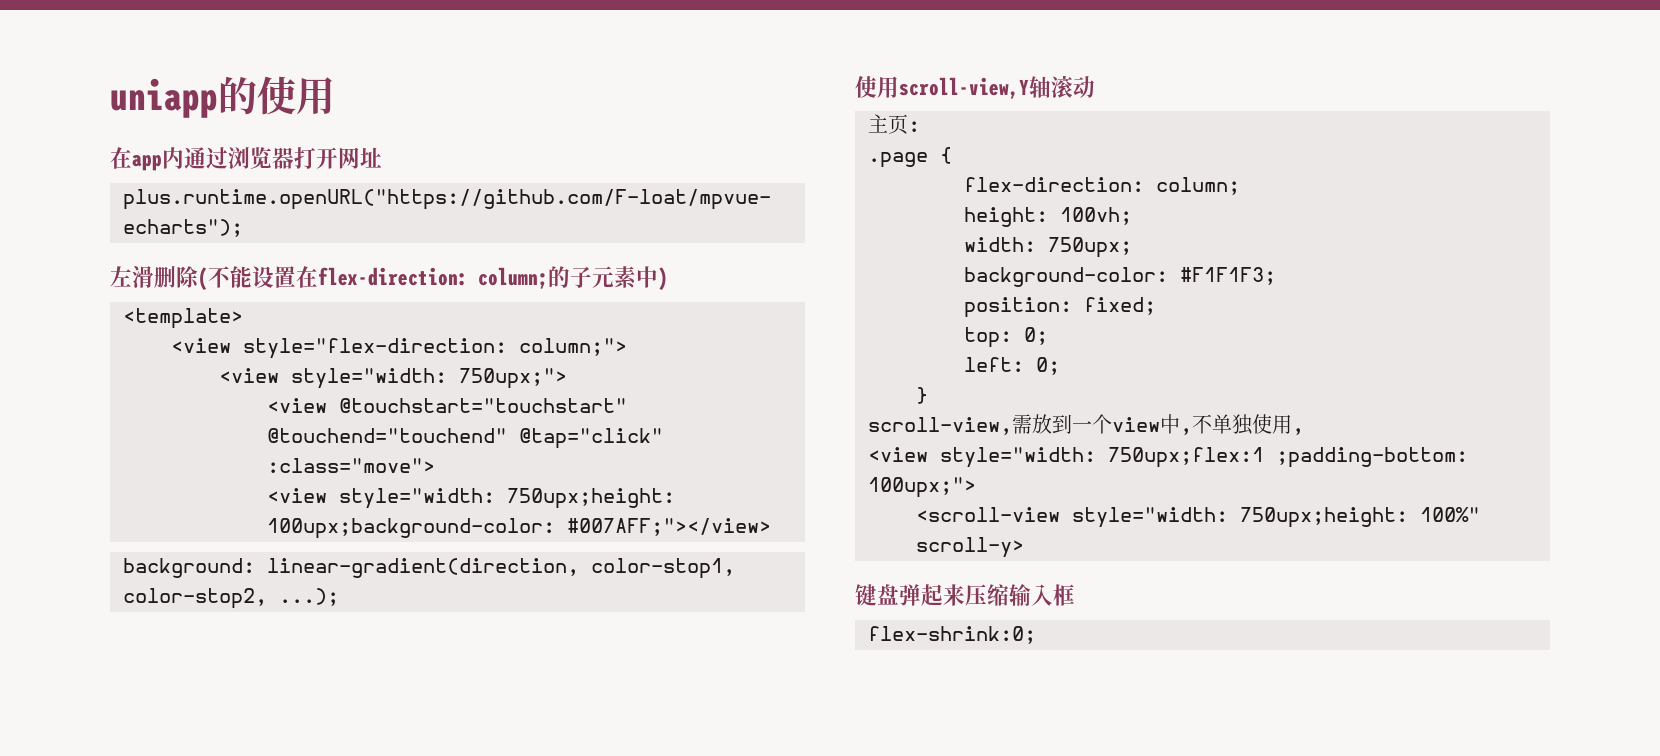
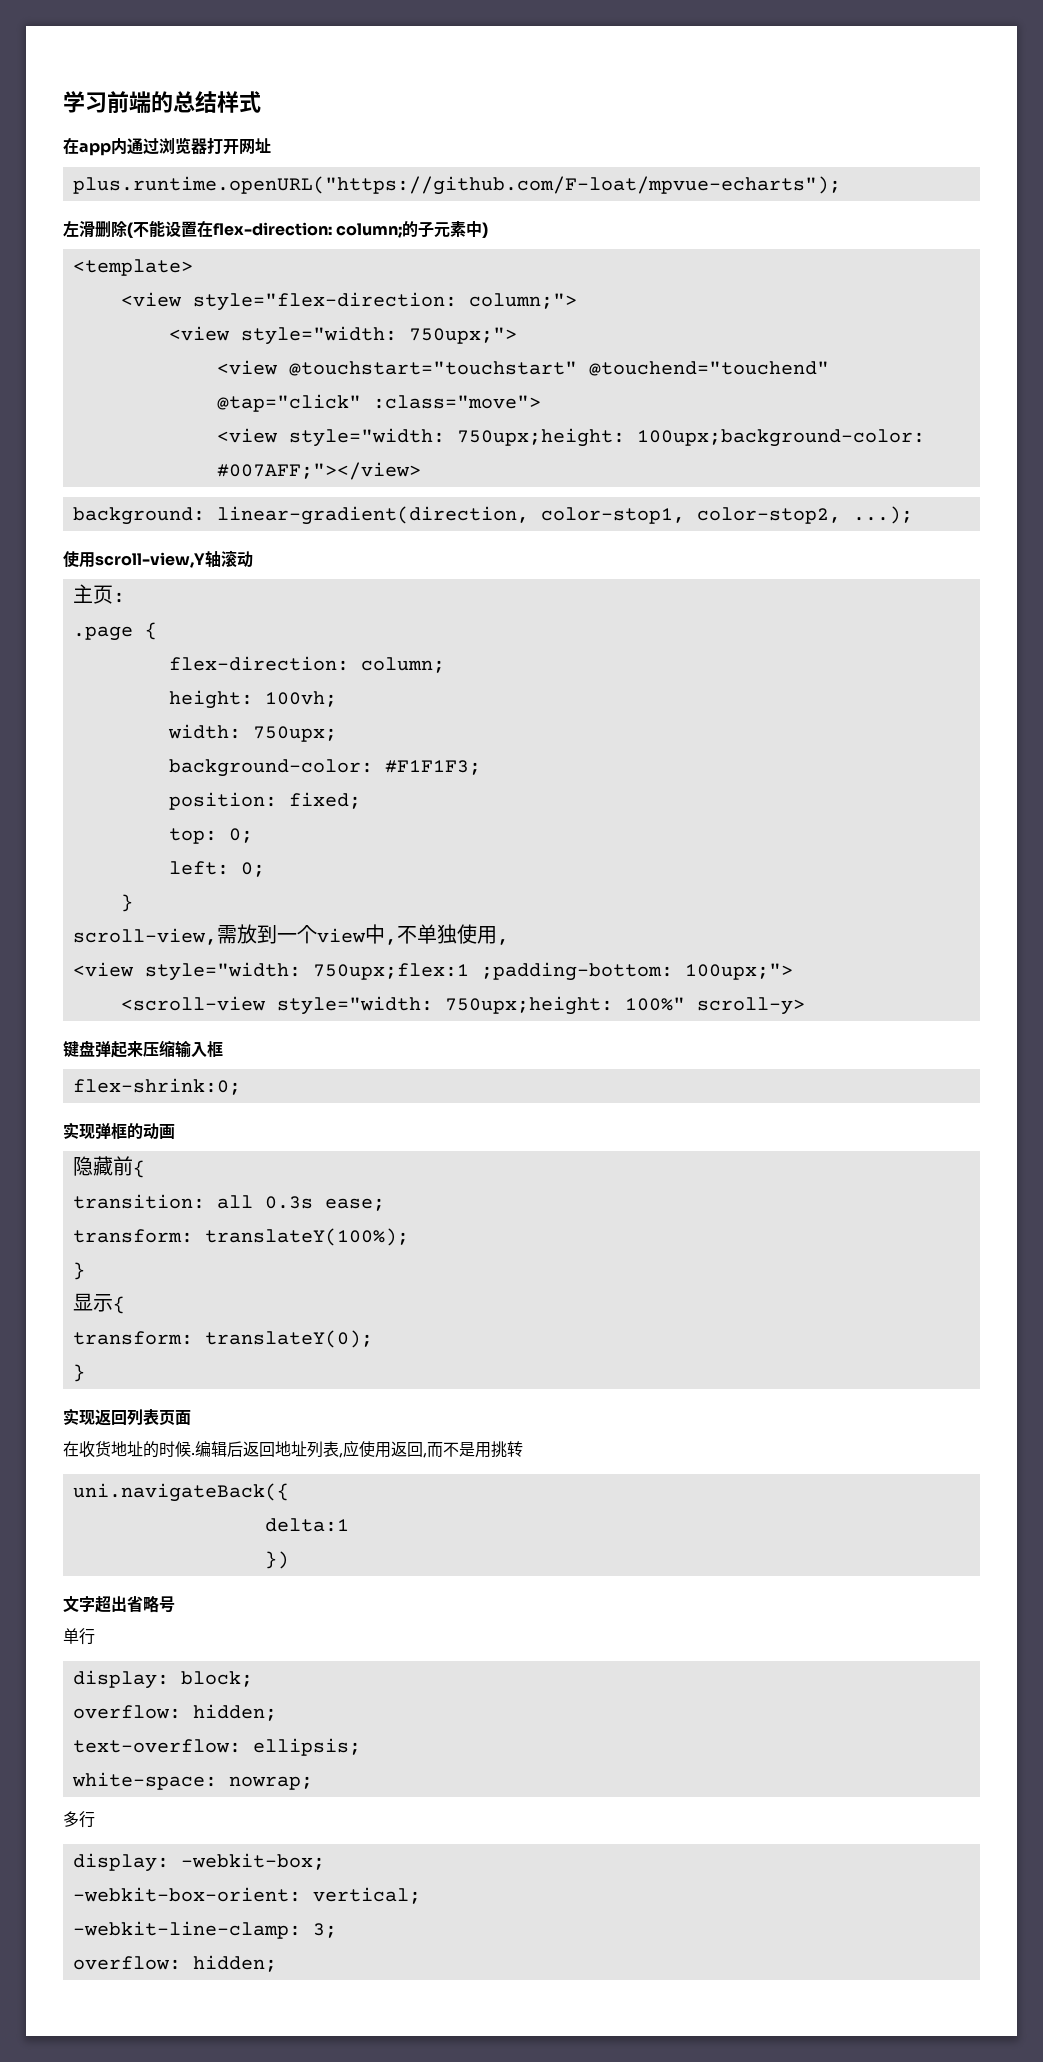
[110,76,335,118] uniapp的使用 -> [63,91,261,113] 学习前端的总结样式
(1036, 635) none -> [63,1122,175,1139] [72,1156,145,1178] [72,1194,385,1211] [72,1228,409,1246] [72,1262,85,1280] [72,1293,125,1314] [72,1330,373,1348] [72,1364,85,1382] [63,1408,191,1426] [63,1440,523,1458] [72,1483,289,1502] [264,1518,349,1532] [264,1551,289,1569] [63,1595,175,1613] [63,1628,95,1645] [72,1670,253,1689] [72,1704,277,1721] [72,1738,361,1756] [71,1772,313,1790] [63,1811,95,1828] [72,1853,325,1872] [72,1887,421,1904] [72,1921,337,1939] [72,1955,277,1972] // 实现弹框的动画 // 隐藏前{ // transition: all 0.3s ease; // transform: translateY(100%); // } // 显示{ // transform: translateY(0); // } // 实现返回列表页面 // 在收货地址的时候.编辑后返回地址列表,应使用返回,而不是用挑转 // uni.navigateBack({ // delta:1 // }) // 文字超出省略号 // 单行 // display: block; // overflow: hidden; // text-overflow: ellipsis; // white-space: nowrap; // 多行 // display: -webkit-box; // -webkit-box-orient: vertical; // -webkit-line-clamp: 3; // overflow: hidden;

